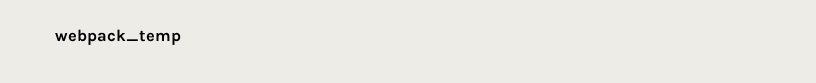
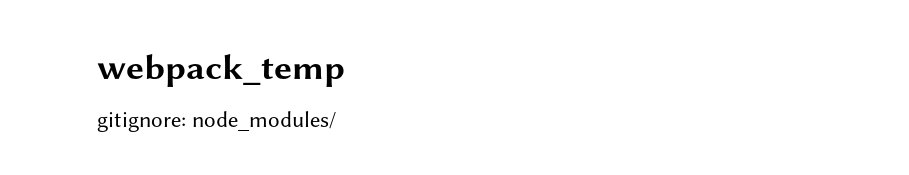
(181, 37) none -> [97,111,337,132] // gitignore: node_modules/

